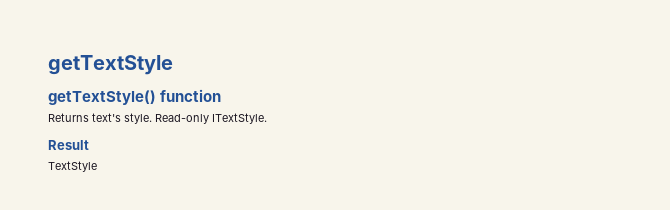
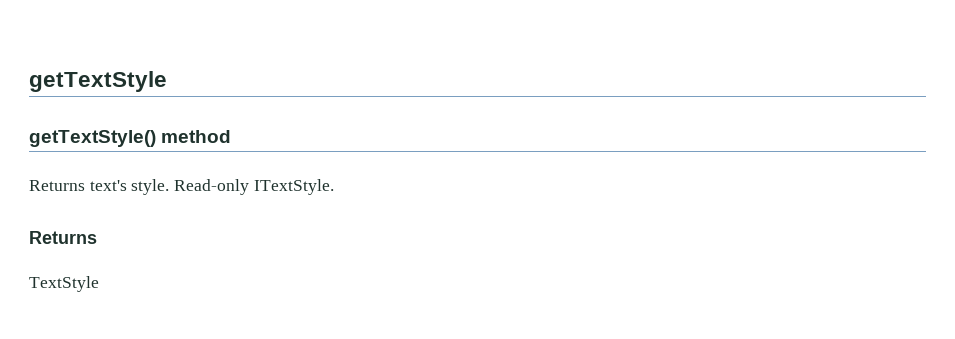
[160,89,222,102] function -> [161,130,232,143] method
[48,140,89,150] Result -> [29,231,97,244] Returns

